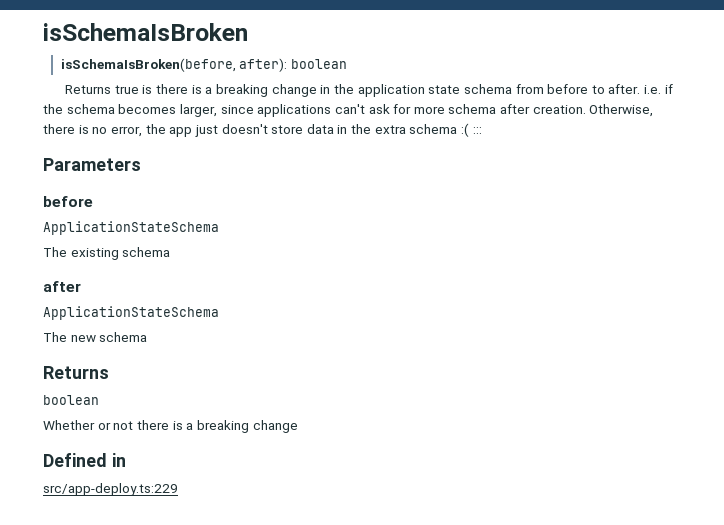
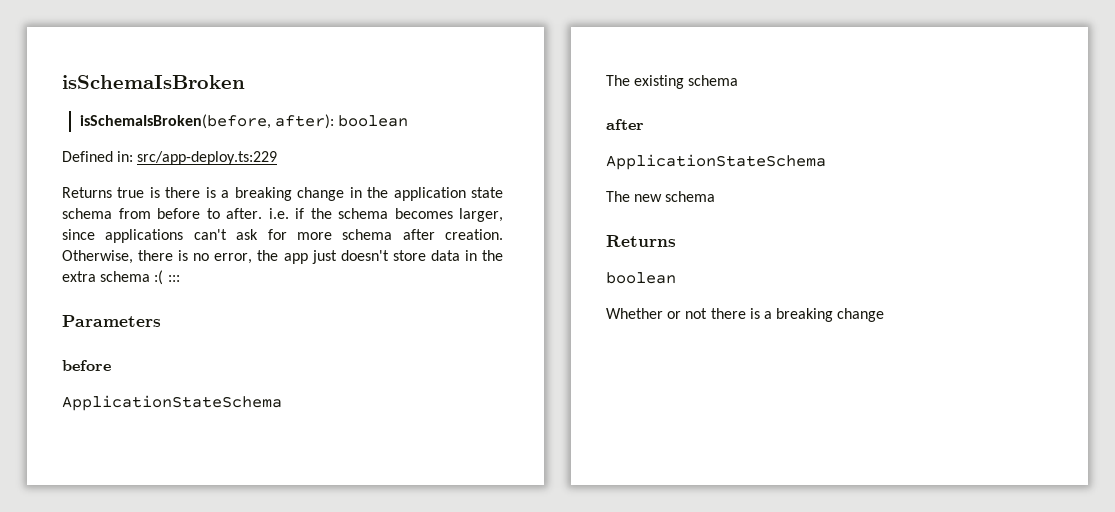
(348, 64) none -> [62,151,278,165] // Defined in: src/app-deploy.ts:229
[43,453,126,467] [43,483,178,496] // Defined in // src/app-deploy.ts:229 -> (885, 315) none

